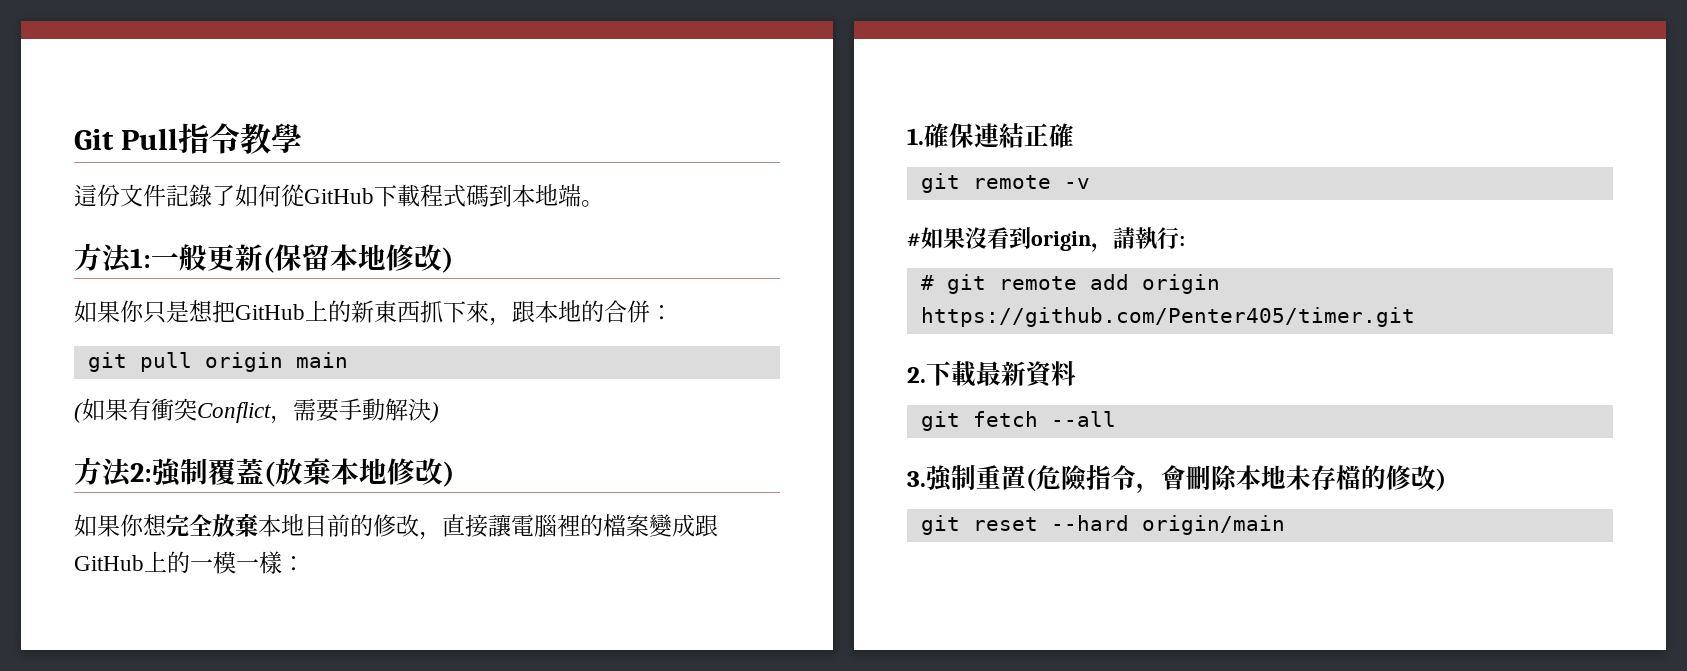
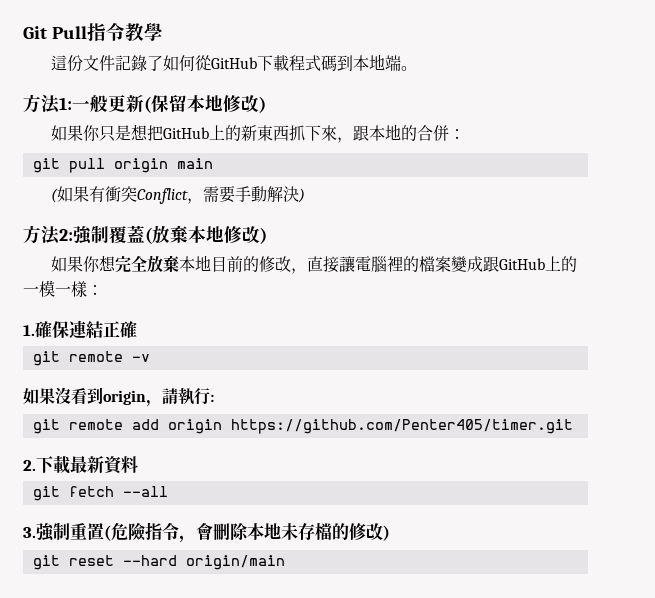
[907,233,921,247] # -> (150, 358) none
[920,275,934,290] # -> (214, 398) none

